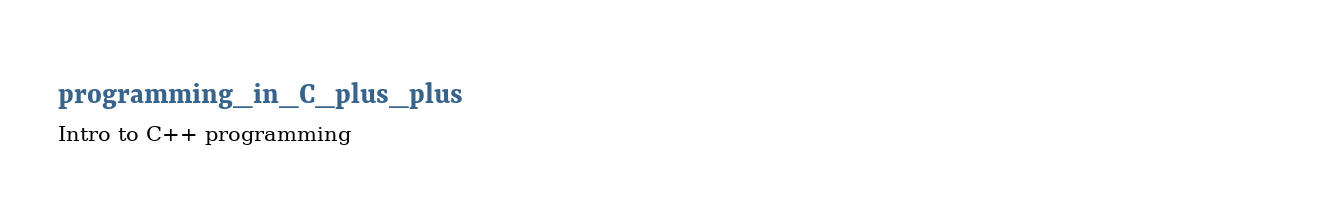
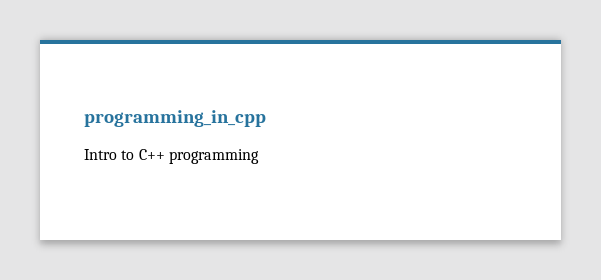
[58,82,463,109] programming_in_C_plus_plus -> [84,110,266,127] programming_in_cpp

